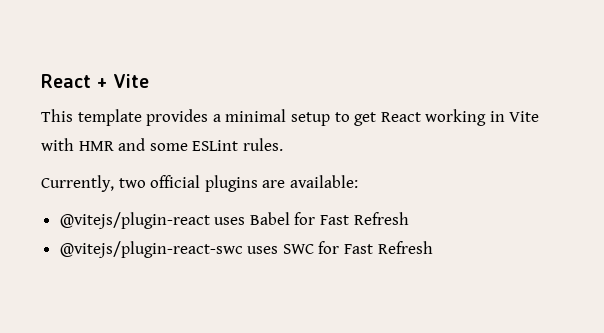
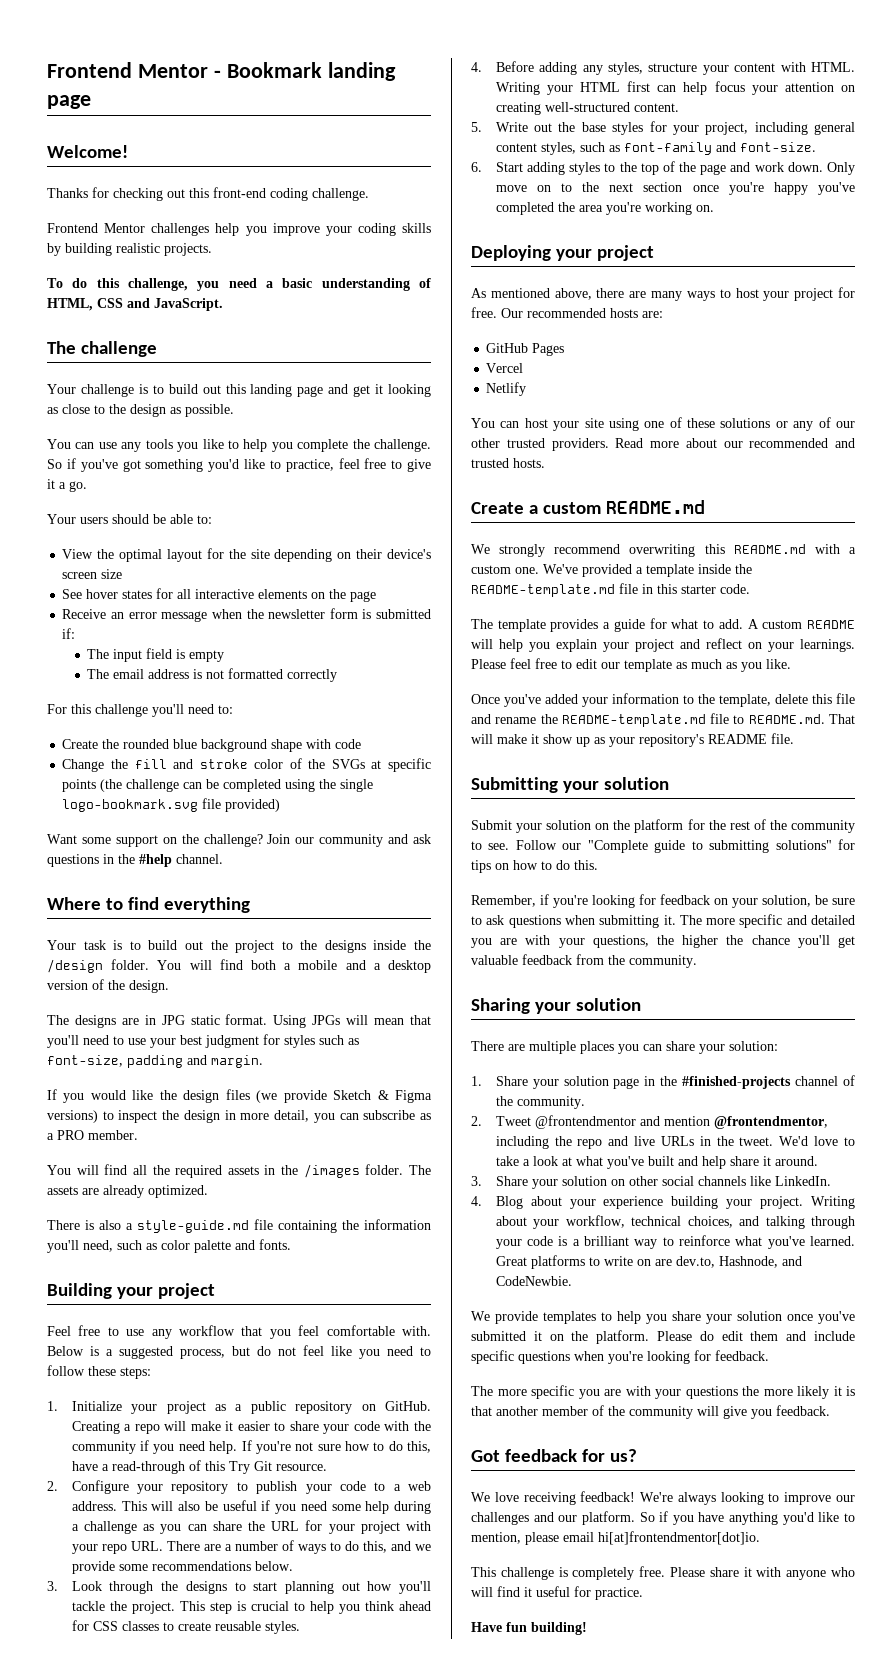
[41,74,149,88] [41,109,540,126] [41,138,283,151] [41,175,358,192] [59,212,409,229] [59,241,433,258] React + Vite // This template provides a minimal setup to get React working in Vite with HMR and some ESLint rules. // Currently, two official plugins are available: // @vitejs/plugin-react uses Babel for Fast Refresh // @vitejs/plugin-react-swc uses SWC for Fast Refresh -> [47,62,396,81] [47,95,91,109] [47,145,128,158] [47,187,369,201] [47,223,431,236] [47,243,212,256] [47,278,431,291] [47,298,223,311] [47,341,158,357] [47,384,432,397] [47,404,234,417] [47,439,431,452] [47,458,431,472] [47,479,87,492] [47,514,212,524] [62,548,432,562] [62,569,123,579] [62,588,377,602] [62,608,431,622] [62,628,76,639] [87,648,225,662] [87,668,338,682] [47,704,233,717] [62,739,362,752] [62,758,432,772] [62,779,374,792] [62,798,281,812] [47,834,431,847] [47,854,223,867] [47,897,251,913] [47,940,431,953] [47,959,431,973] [47,979,169,993] [47,1014,432,1028] [47,1034,359,1048] [47,1055,263,1068] [47,1089,432,1103] [47,1110,432,1123] [47,1130,138,1140] [47,1164,431,1178] [47,1185,208,1198] [47,1219,431,1233] [47,1239,291,1253] [47,1283,216,1299] [47,1325,431,1339] [47,1345,431,1359] [47,1365,151,1379] [47,1401,432,1414] [71,1421,432,1434] [71,1440,432,1454] [71,1460,327,1474] [47,1480,431,1494] [71,1500,431,1514] [71,1520,431,1534] [71,1540,431,1554] [71,1561,293,1574] [47,1581,431,1594] [71,1601,432,1614] [71,1620,300,1634] [471,61,855,75] [495,81,855,95] [495,102,679,115] [471,121,855,135] [495,142,816,155] [471,161,855,175] [495,182,855,195] [495,202,714,215] [471,245,655,261] [471,287,855,301] [471,307,663,318] [486,343,565,356] [486,363,524,373] [486,382,527,396] [471,417,855,431] [471,438,855,451] [471,458,545,468] [471,500,706,514] [471,544,856,557] [471,564,752,577] [471,583,750,597] [471,618,855,632] [471,638,855,652] [471,658,791,672] [471,693,855,707] [471,713,855,727] [471,733,794,747] [471,777,670,793] [471,819,855,833] [471,839,855,853] [471,860,598,873] [471,894,855,908] [471,914,855,928] [471,935,855,948] [471,954,697,968] [471,998,642,1014] [471,1041,778,1054] [471,1075,855,1089] [495,1096,585,1109] [471,1115,828,1129] [495,1136,856,1149] [495,1156,818,1169] [471,1176,831,1189] [471,1196,855,1209] [495,1215,855,1229] [495,1235,855,1249] [495,1255,802,1269] [495,1276,572,1286] [471,1311,855,1324] [471,1330,855,1344] [471,1350,769,1364] [471,1385,855,1399] [471,1405,830,1419] [471,1449,638,1462] [471,1491,855,1505] [471,1511,855,1525] [471,1531,760,1545] [471,1566,855,1580] [471,1586,643,1600] [471,1622,587,1635] Frontend Mentor - Bookmark landing page // Welcome! // Thanks for checking out this front-end coding challenge. // Frontend Mentor challenges help you improve your coding skills by building realistic projects. // To do this challenge, you need a basic understanding of HTML, CSS and JavaScript. // The challenge // Your challenge is to build out this landing page and get it looking as close to the design as possible. // You can use any tools you like to help you complete the challenge. So if you've got something you'd like to practice, feel free to give it a go. // Your users should be able to: // View the optimal layout for the site depending on their device's screen size // See hover states for all interactive elements on the page // Receive an error message when the newsletter form is submitted if: // The input field is empty // The email address is not formatted correctly // For this challenge you'll need to: // Create the rounded blue background shape with code // Change the fill and stroke color of the SVGs at specific points (the challenge can be completed using the single logo-bookmark.svg file provided) // Want some support on the challenge? Join our community and ask questions in the #help channel. // Where to find everything // Your task is to build out the project to the designs inside the /design folder. You will find both a mobile and a desktop version of the design. // The designs are in JPG static format. Using JPGs will mean that you'll need to use your best judgment for styles such as font-size, padding and margin. // If you would like the design files (we provide Sketch & Figma versions) to inspect the design in more detail, you can subscribe as a PRO member. // You will find all the required assets in the /images folder. The assets are already optimized. // There is also a style-guide.md file containing the information you'll need, such as color palette and fonts. // Building your project // Feel free to use any workflow that you feel comfortable with. Below is a suggested process, but do not feel like you need to follow these steps: // 1. Initialize your project as a public repository on GitHub. Creating a repo will make it easier to share your code with the community if you need help. If you're not sure how to do this, have a read-through of this Try Git resource. // 2. Configure your repository to publish your code to a web address. This will also be useful if you need some help during a challenge as you can share the URL for your project with your repo URL. There are a number of ways to do this, and we provide some recommendations below. // 3. Look through the designs to start planning out how you'll tackle the project. This step is crucial to help you think ahead for CSS classes to create reusable styles. // 4. Before adding any styles, structure your content with HTML. Writing your HTML first can help focus your attention on creating well-structured content. // 5. Write out the base styles for your project, including general content styles, such as font-family and font-size. // 6. Start adding styles to the top of the page and work down. Only move on to the next section once you're happy you've completed the area you're working on. // Deploying your project // As mentioned above, there are many ways to host your project for free. Our recommended hosts are: // GitHub Pages // Vercel // Netlify // You can host your site using one of these solutions or any of our other trusted providers. Read more about our recommended and trusted hosts. // Create a custom README.md // We strongly recommend overwriting this README.md with a custom one. We've provided a template inside the README-template.md file in this starter code. // The template provides a guide for what to add. A custom README will help you explain your project and reflect on your learnings. Please feel free to edit our template as much as you like. // Once you've added your information to the template, delete this file and rename the README-template.md file to README.md. That will make it show up as your repository's README file. // Submitting your solution // Submit your solution on the platform for the rest of the community to see. Follow our "Complete guide to submitting solutions" for tips on how to do this. // Remember, if you're looking for feedback on your solution, be sure to ask questions when submitting it. The more specific and detailed you are with your questions, the higher the chance you'll get valuable feedback from the community. // Sharing your solution // There are multiple places you can share your solution: // 1. Share your solution page in the #finished-projects channel of the community. // 2. Tweet @frontendmentor and mention @frontendmentor, including the repo and live URLs in the tweet. We'd love to take a look at what you've built and help share it around. // 3. Share your solution on other social channels like LinkedIn. // 4. Blog about your experience building your project. Writing about your workflow, technical choices, and talking through your code is a brilliant way to reinforce what you've learned. Great platforms to write on are dev.to, Hashnode, and CodeNewbie. // We provide templates to help you share your solution once you've submitted it on the platform. Please do edit them and include specific questions when you're looking for feedback. // The more specific you are with your questions the more likely it is that another member of the community will give you feedback. // Got feedback for us? // We love receiving feedback! We're always looking to improve our challenges and our platform. So if you have anything you'd like to mention, please email hi[at]frontendmentor[dot]io. // This challenge is completely free. Please share it with anyone who will find it useful for practice. // Have fun building!

